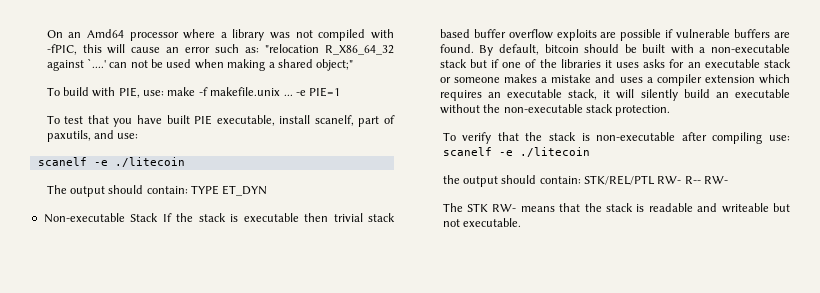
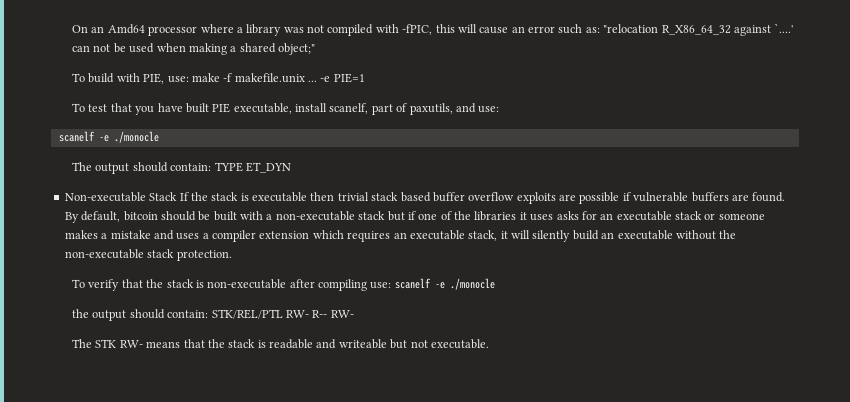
[114,157,185,167] ./litecoin -> [113,131,159,143] ./monocle
[519,147,590,157] ./litecoin -> [449,278,495,290] ./monocle

